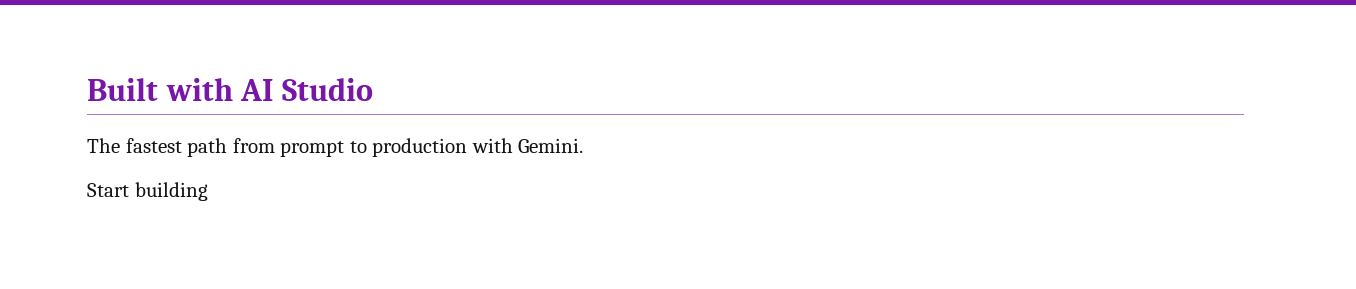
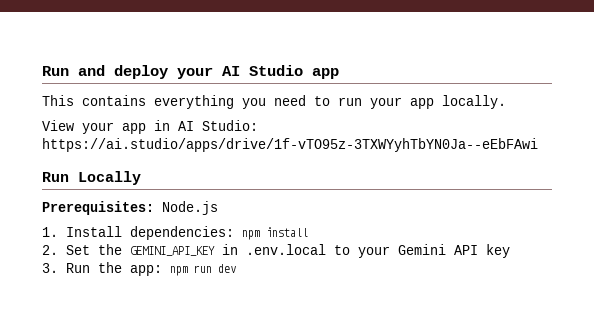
[87,78,373,101] [87,138,584,157] [87,182,208,201] Built with AI Studio // The fastest path from prompt to production with Gemini. // Start building -> [42,65,339,79] [42,95,506,109] [42,120,258,134] [42,138,538,152] [42,171,141,185] [42,201,218,215] [42,226,309,240] [42,244,511,258] [42,262,237,276] Run and deploy your AI Studio app // This contains everything you need to run your app locally. // View your app in AI Studio: https://ai.studio/apps/drive/1f-vTO95z-3TXWYyhTbYN0Ja--eEbFAwi // Run Locally // Prerequisites: Node.js // 1. Install dependencies: npm install // 2. Set the GEMINI_API_KEY in .env.local to your Gemini API key // 3. Run the app: npm run dev

